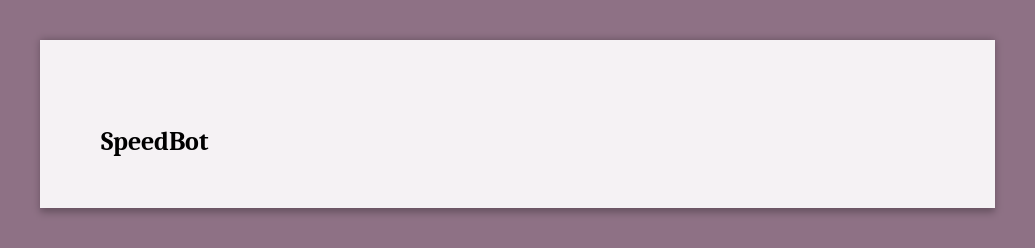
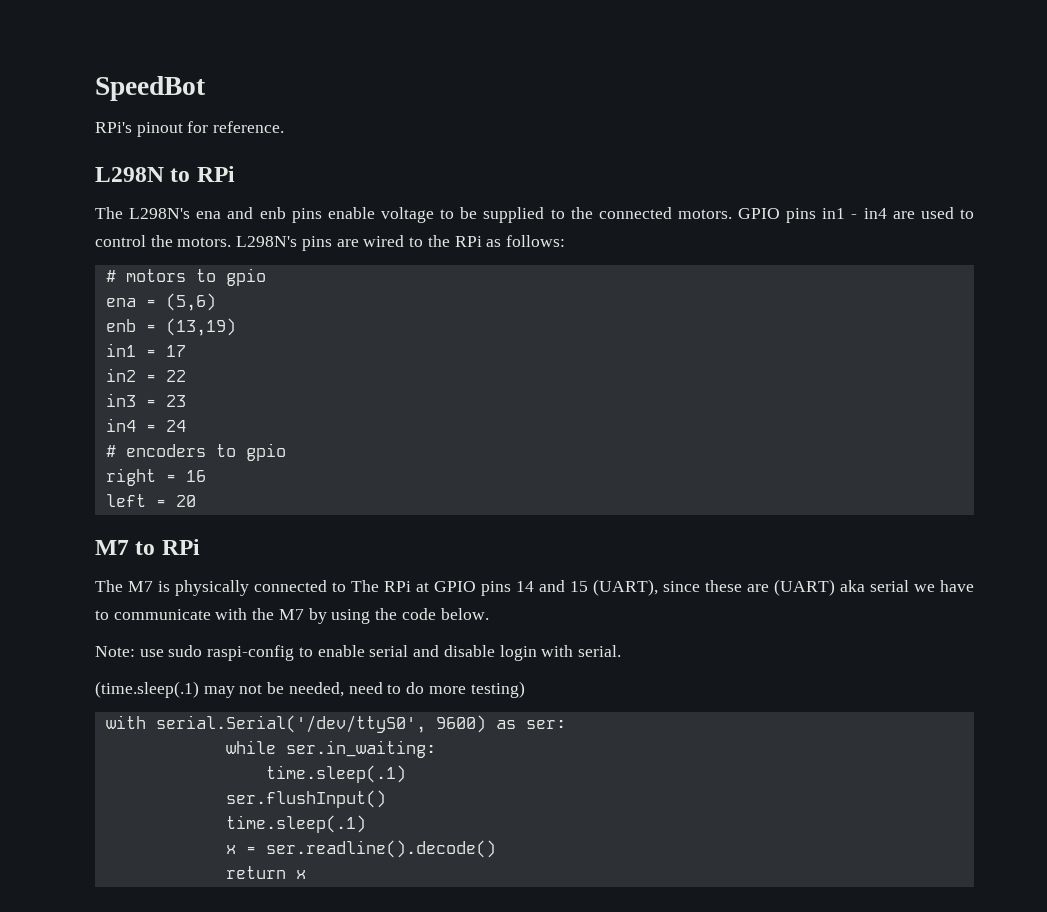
(209, 143) none -> [95,121,285,137] [95,166,235,182] [95,207,974,223] [95,235,565,251] [105,268,266,286] [105,293,216,311] [105,318,236,336] [105,343,186,357] [105,368,186,382] [105,393,186,407] [105,418,186,432] [105,443,286,461] [105,468,206,486] [105,494,196,507] [95,539,200,555] [95,579,974,596] [95,608,489,624] [95,645,621,661] [95,681,525,698] [105,715,566,733] [225,740,436,758] [265,765,406,783] [225,790,386,808] [225,815,366,833] [225,840,496,858] [225,866,306,879] // RPi's pinout for reference. // L298N to RPi // The L298N's ena and enb pins enable voltage to be supplied to the connected motors. GPIO pins in1 - in4 are used to control the motors. L298N's pins are wired to the RPi as follows: // # motors to gpio // ena = (5,6) // enb = (13,19) // in1 = 17 // in2 = 22 // in3 = 23 // in4 = 24 // # encoders to gpio // right = 16 // left = 20 // M7 to RPi // The M7 is physically connected to The RPi at GPIO pins 14 and 15 (UART), since these are (UART) aka serial we have to communicate with the M7 by using the code below. // Note: use sudo raspi-config to enable serial and disable login with serial. // (time.sleep(.1) may not be needed, need to do more testing) // with serial.Serial('/dev/ttyS0', 9600) as ser: // while ser.in_waiting: // time.sleep(.1) // ser.flushInput() // time.sleep(.1) // x = ser.readline().decode() // return x

